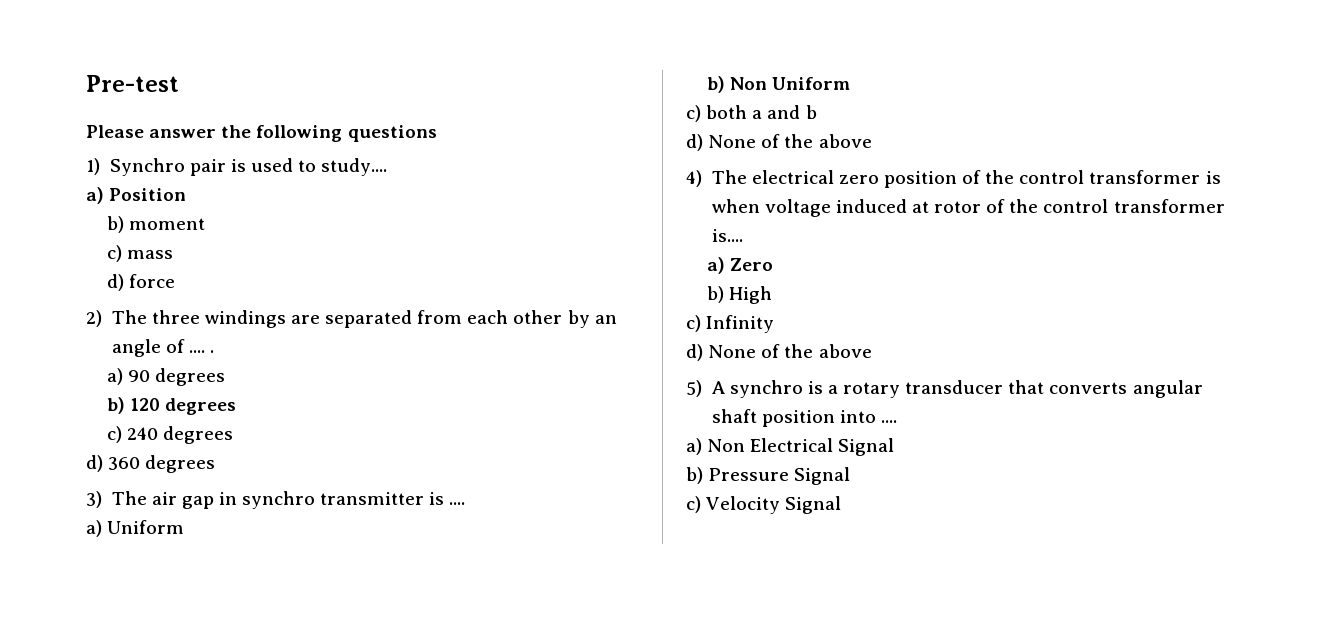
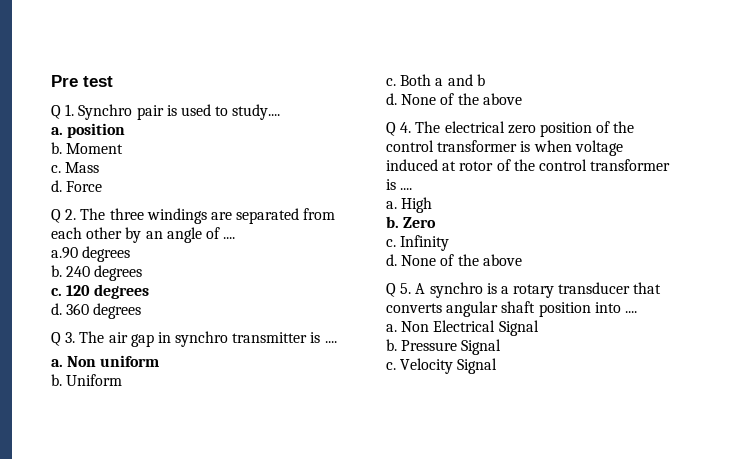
[86,75,179,92] [86,125,437,142] [86,158,100,175] Pre-test // Please answer the following questions // 1) -> [51,75,113,87] [51,104,75,119] Pre test // Q 1.
[86,187,187,204] [107,216,206,233] [107,245,174,262] [107,274,176,291] [86,310,102,327] a) Position // b) moment // c) mass // d) force // 2) -> [51,123,126,138] [51,142,124,154] [51,162,100,173] [51,180,103,192] [51,209,77,223] a. position // b. Moment // c. Mass // d. Force // Q 2.
[209,350,214,353] [107,368,226,386] [107,397,237,415] [107,426,234,444] [86,455,103,472] . // a) 90 degrees // b) 120 degrees // c) 240 degrees // d) -> [51,246,131,262] [51,265,143,281] [51,284,150,299] [51,303,62,315] // a.90 degrees // b. 240 degrees // c. 120 degrees // d.
[86,491,102,508] 3) -> [51,332,76,346] Q 3.
[86,520,185,537] [707,76,851,93] [686,105,748,122] a) Uniform // b) Non Uniform // c) both -> [51,355,160,367] [51,374,123,386] [386,74,432,86] a. Non uniform // b. Uniform // c. Both
[686,134,872,151] [686,170,702,187] d) None of the above // 4) -> [386,93,522,105] [386,122,412,136] d. None of the above // Q 4.
[711,229,743,242] [707,257,774,274] [707,286,773,304] [686,315,701,332] is.... // a) Zero // b) High // c) -> [386,179,413,190] [386,197,433,213] [386,216,437,228] [386,239,396,247] is .... // a. High // b. Zero // c.
[686,344,872,361] [686,380,702,397] d) None of the above // 5) -> [386,254,522,266] [386,283,412,297] d. None of the above // Q 5.
[686,438,702,455] a) -> [386,324,397,332] a.
[686,467,703,484] b) -> [386,339,397,351] b.
[686,496,701,513] c) -> [386,362,396,370] c.

